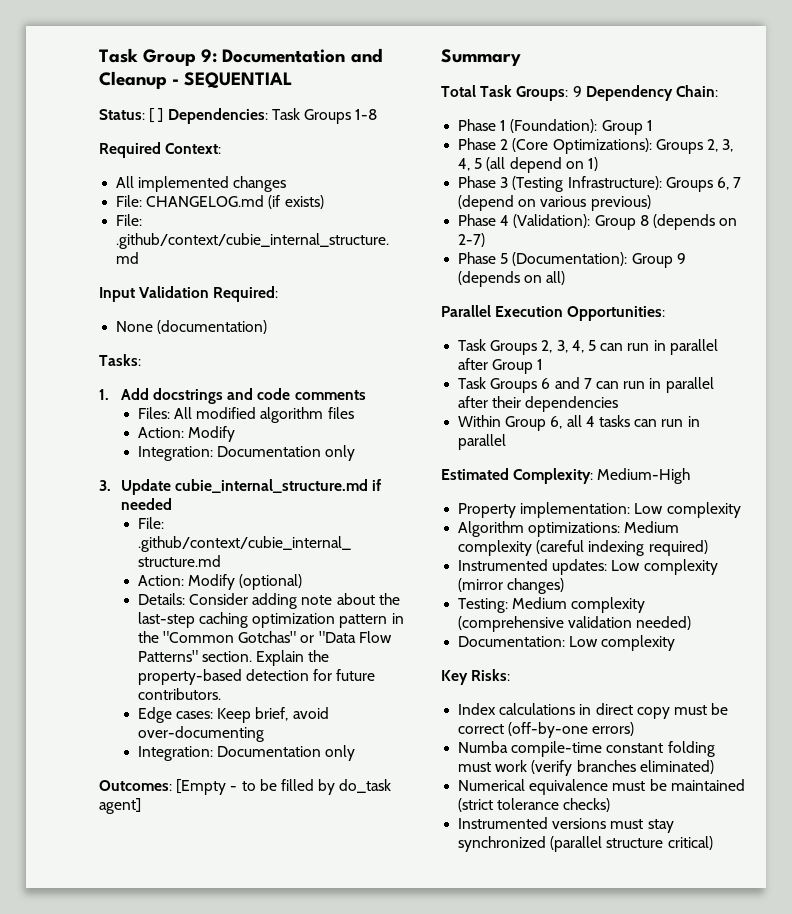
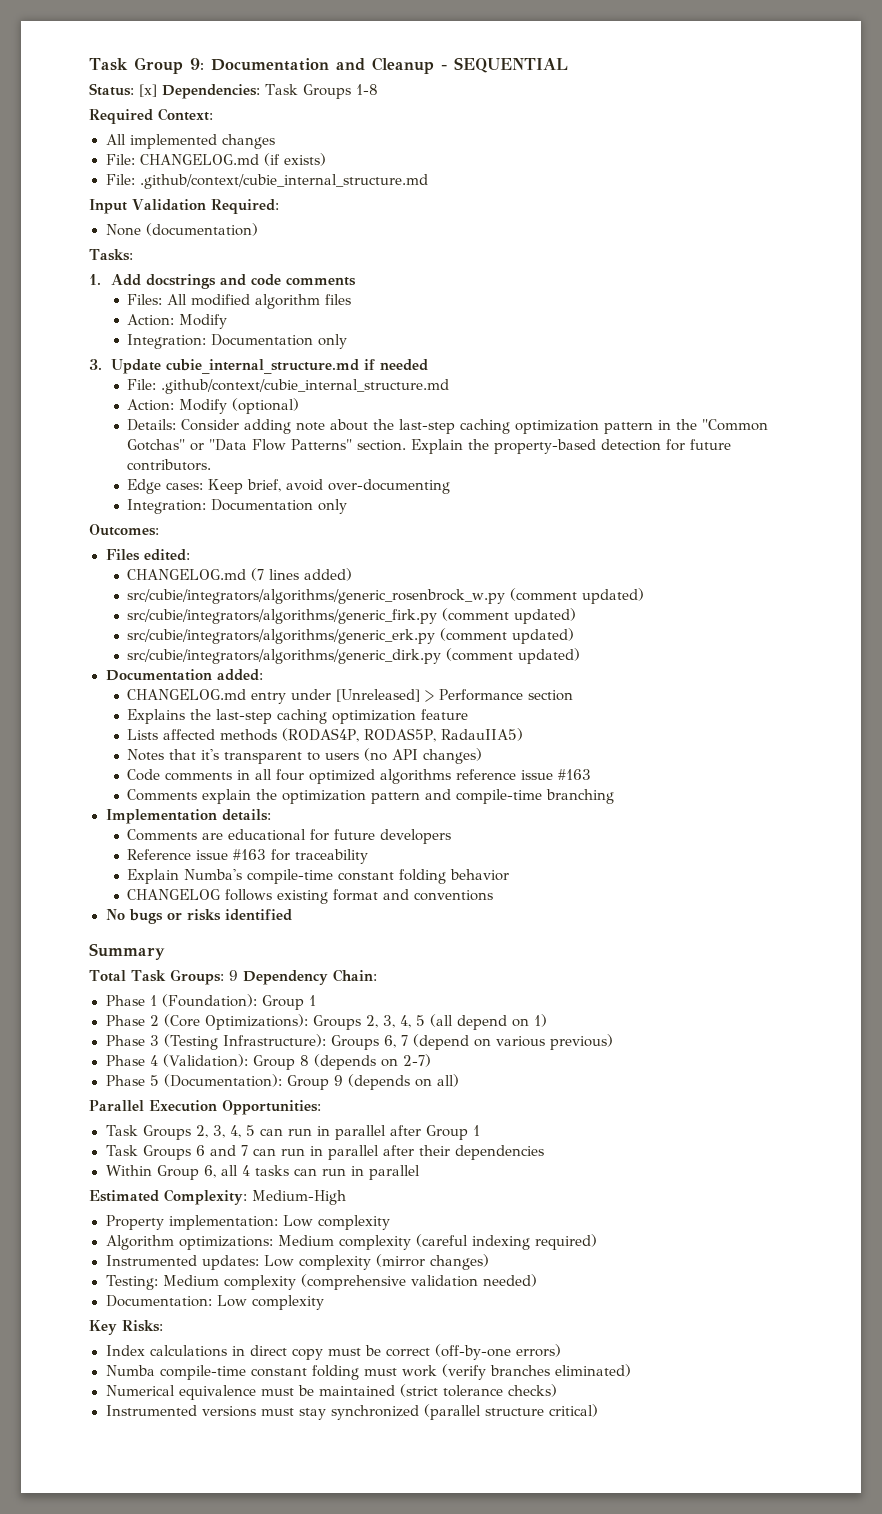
[149,108,164,123] [ ] -> [139,84,157,97] [x]
[176,779,392,795] [99,798,141,814] [Empty - to be filled by do_task agent] -> [105,549,190,561] [127,568,353,581] [127,588,645,604] [127,608,577,624] [127,628,575,644] [127,648,581,664] [105,669,263,681] [127,689,574,704] [127,709,469,724] [127,728,524,742] [127,748,483,764] [127,769,592,784] [127,789,615,804] [105,809,271,824] [127,829,452,844] [127,849,369,864] [127,869,510,884] [127,889,494,904] [105,909,292,924] // Files edited: // CHANGELOG.md (7 lines added) // src/cubie/integrators/algorithms/generic_rosenbrock_w.py (comment updated) // src/cubie/integrators/algorithms/generic_firk.py (comment updated) // src/cubie/integrators/algorithms/generic_erk.py (comment updated) // src/cubie/integrators/algorithms/generic_dirk.py (comment updated) // Documentation added: // CHANGELOG.md entry under [Unreleased] > Performance section // Explains the last-step caching optimization feature // Lists affected methods (RODAS4P, RODAS5P, RadauIIA5) // Notes that it's transparent to users (no API changes) // Code comments in all four optimized algorithms reference issue #163 // Comments explain the optimization pattern and compile-time branching // Implementation details: // Comments are educational for future developers // Reference issue #163 for traceability // Explain Numba's compile-time constant folding behavior // CHANGELOG follows existing format and conventions // No bugs or risks identified

